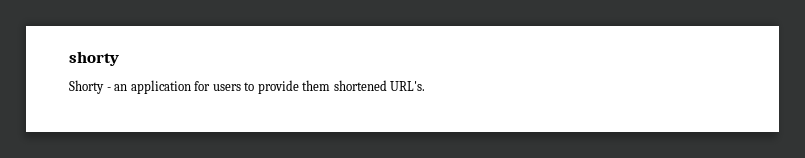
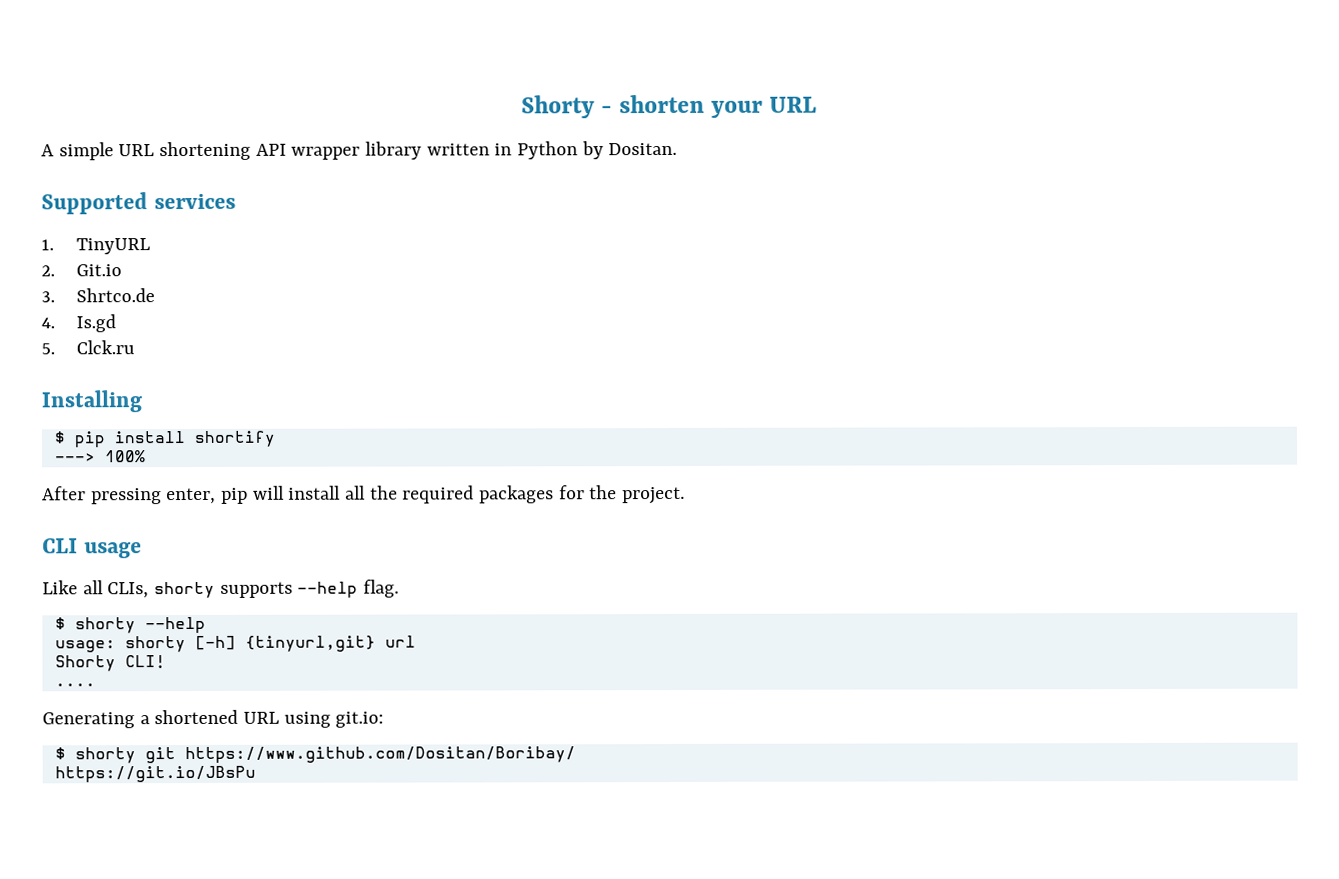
[69,51,119,66] [69,80,426,94] shorty // Shorty - an application for users to provide them shortened URL's. -> [521,94,817,119] [41,141,678,161] [41,192,236,215] [41,238,151,255] [41,264,123,277] [41,288,156,303] [41,314,117,333] [41,340,136,355] [41,390,142,413] [53,430,276,448] [54,450,146,463] [42,485,686,505] [42,538,142,559] [42,579,400,599] [54,616,206,634] [54,635,416,653] [54,655,166,672] [54,683,96,687] [42,709,385,729] [54,746,576,764] [54,765,256,783] Shorty - shorten your URL // A simple URL shortening API wrapper library written in Python by Dositan. // Supported services // 1. TinyURL // 2. Git.io // 3. Shrtco.de // 4. Is.gd // 5. Clck.ru // Installing // $ pip install shortify // ---> 100% // After pressing enter, pip will install all the required packages for the project. // CLI usage // Like all CLIs, shorty supports --help flag. // $ shorty --help // usage: shorty [-h] {tinyurl,git} url // Shorty CLI! // .... // Generating a shortened URL using git.io: // $ shorty git https://www.github.com/Dositan/Boribay/ // https://git.io/JBsPu

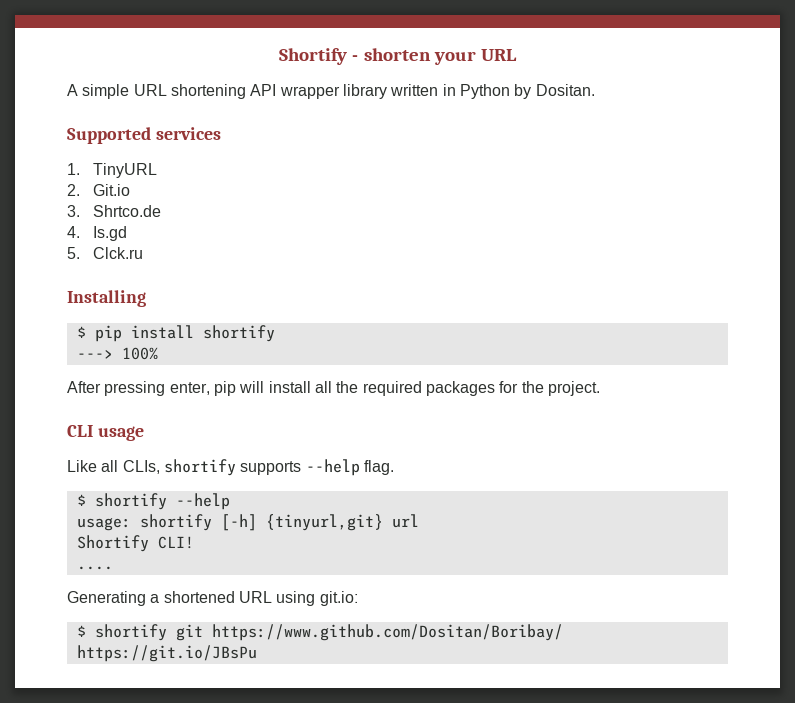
[521,95,596,119] Shorty -> [279,48,348,65] Shortify
[154,581,216,599] shorty -> [163,459,236,476] shortify
[74,617,136,634] shorty -> [94,493,167,510] shortify
[124,636,186,653] shorty -> [139,514,212,531] shortify
[54,655,116,672] Shorty -> [76,535,149,552] Shortify
[74,747,136,764] shorty -> [94,624,167,641] shortify

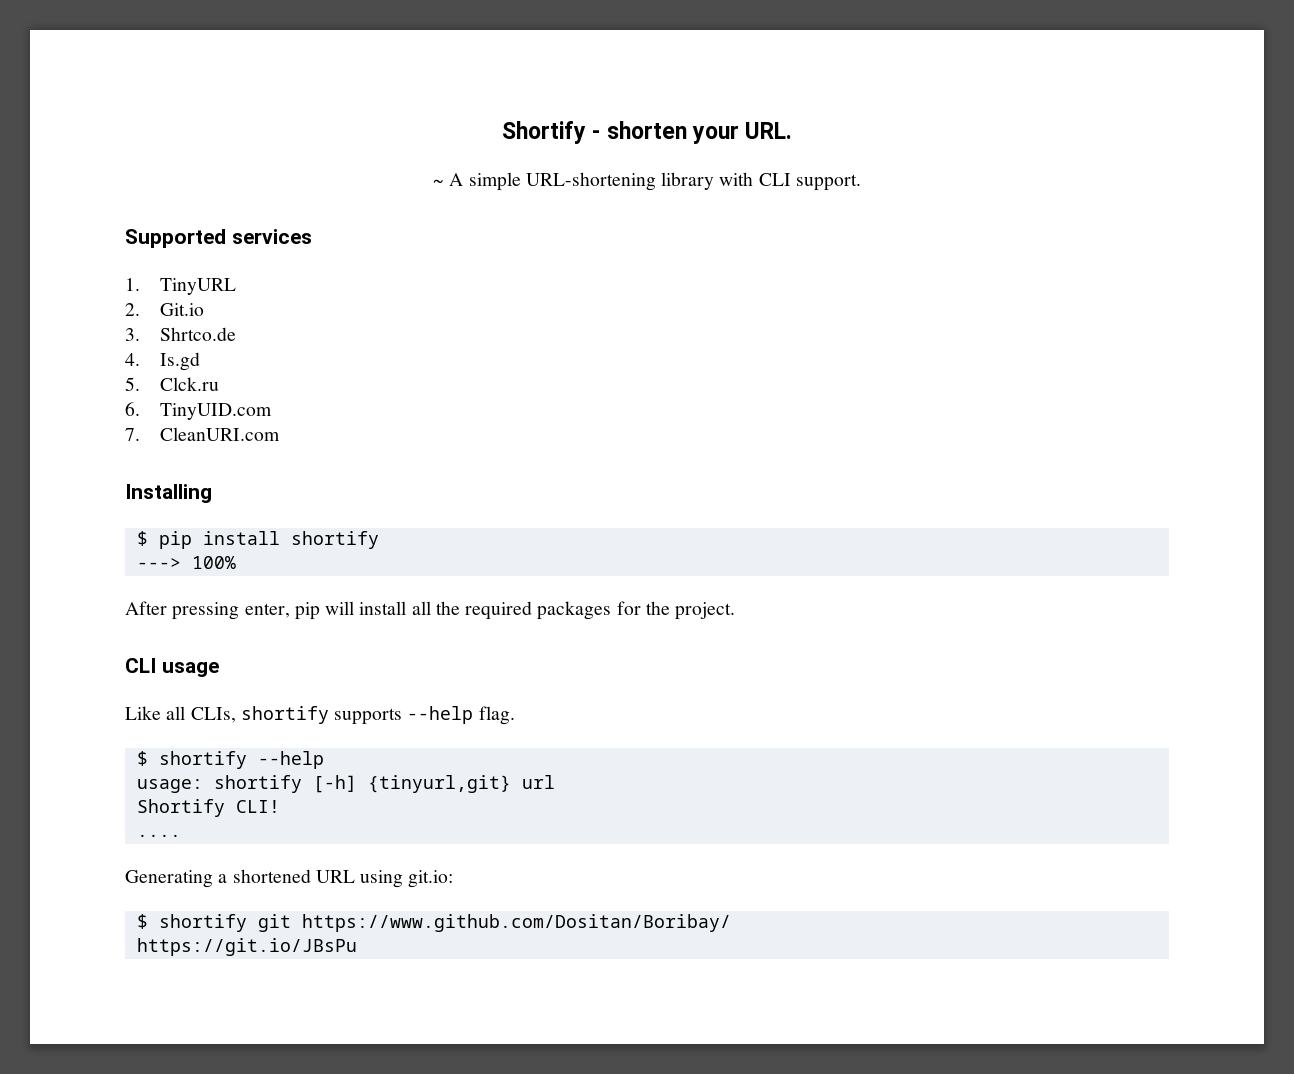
[480,49,517,61] [67,84,595,99] URL // A simple URL shortening API wrapper library written in Python by Dositan. -> [744,122,792,139] [433,172,861,191] URL. // ~ A simple URL-shortening library with CLI support.
(143, 253) none -> [125,402,272,420] [125,427,280,441] // 6. TinyUID.com // 7. CleanURI.com

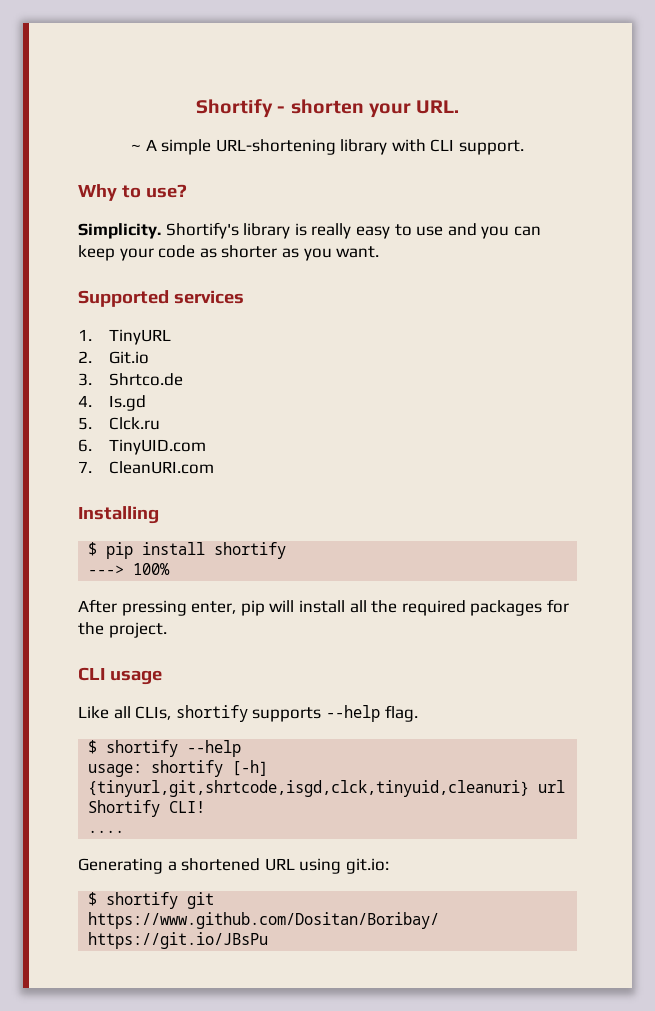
(861, 182) none -> [78,184,187,201] [78,222,541,239] [78,245,380,261] // Why to use? // Simplicity. Shortify's library is really easy to use and you can keep your code as shorter as you want.
[367,775,511,793] {tinyurl,git} -> [88,780,530,797] {tinyurl,git,shrtcode,isgd,clck,tinyuid,cleanuri}

